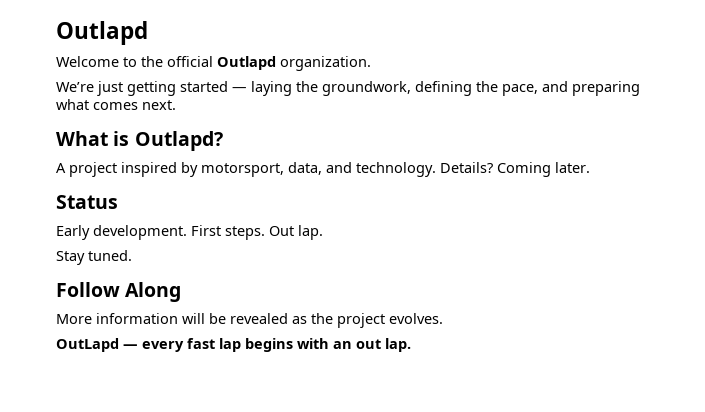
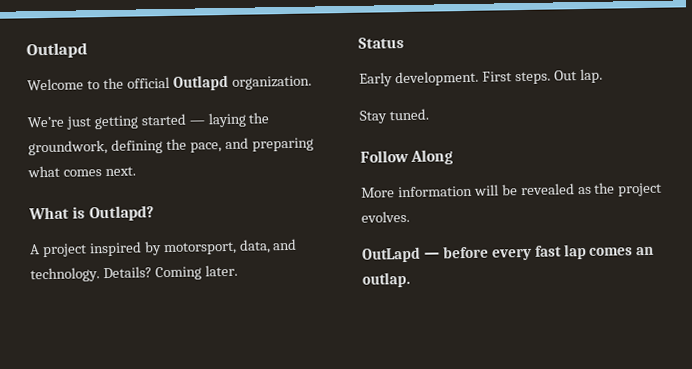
(138, 346) none -> [442,245,489,259] before
[245,338,411,352] begins with an out lap. -> [589,246,655,256] [362,271,410,288] comes an outlap.

